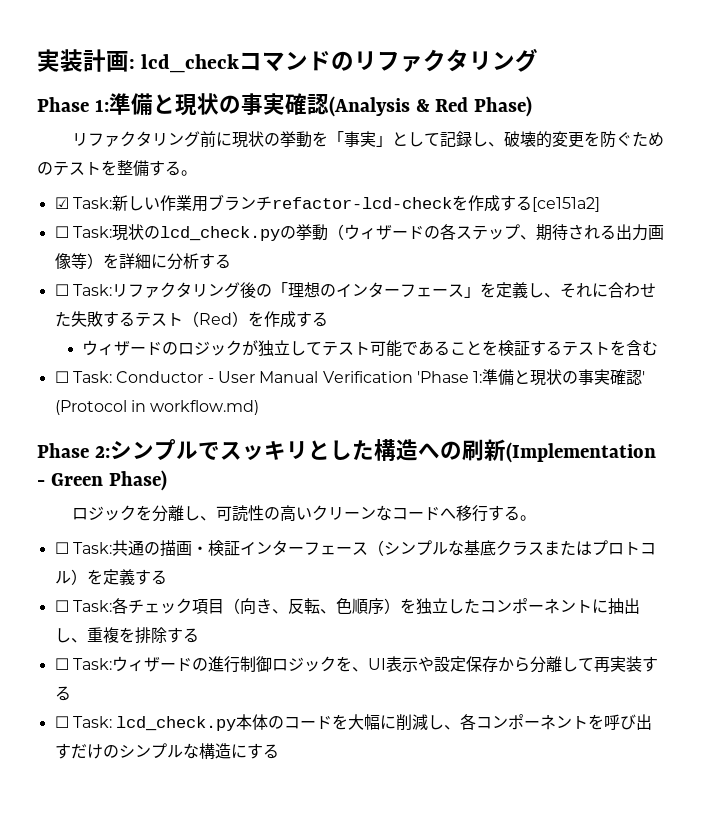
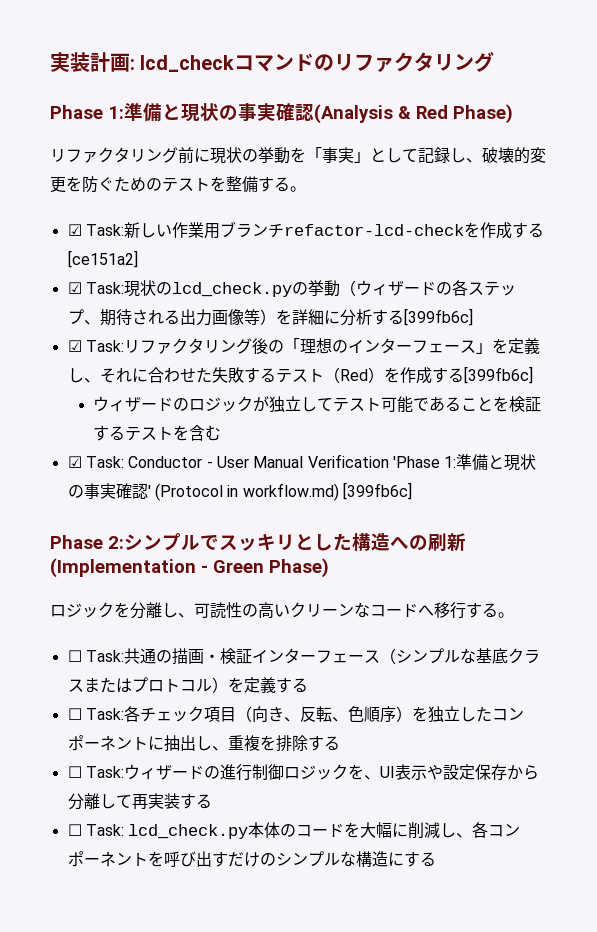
[54,226,69,238] ☐ -> [67,282,82,294] ☑
[54,284,69,296] // ☐ -> [403,308,473,326] [67,340,82,352] [399fb6c] // ☑
(328, 319) none -> [463,366,533,384] [399fb6c]
[54,371,69,383] ☐ -> [67,456,82,468] ☑
(260, 407) none -> [342,482,412,500] [399fb6c]

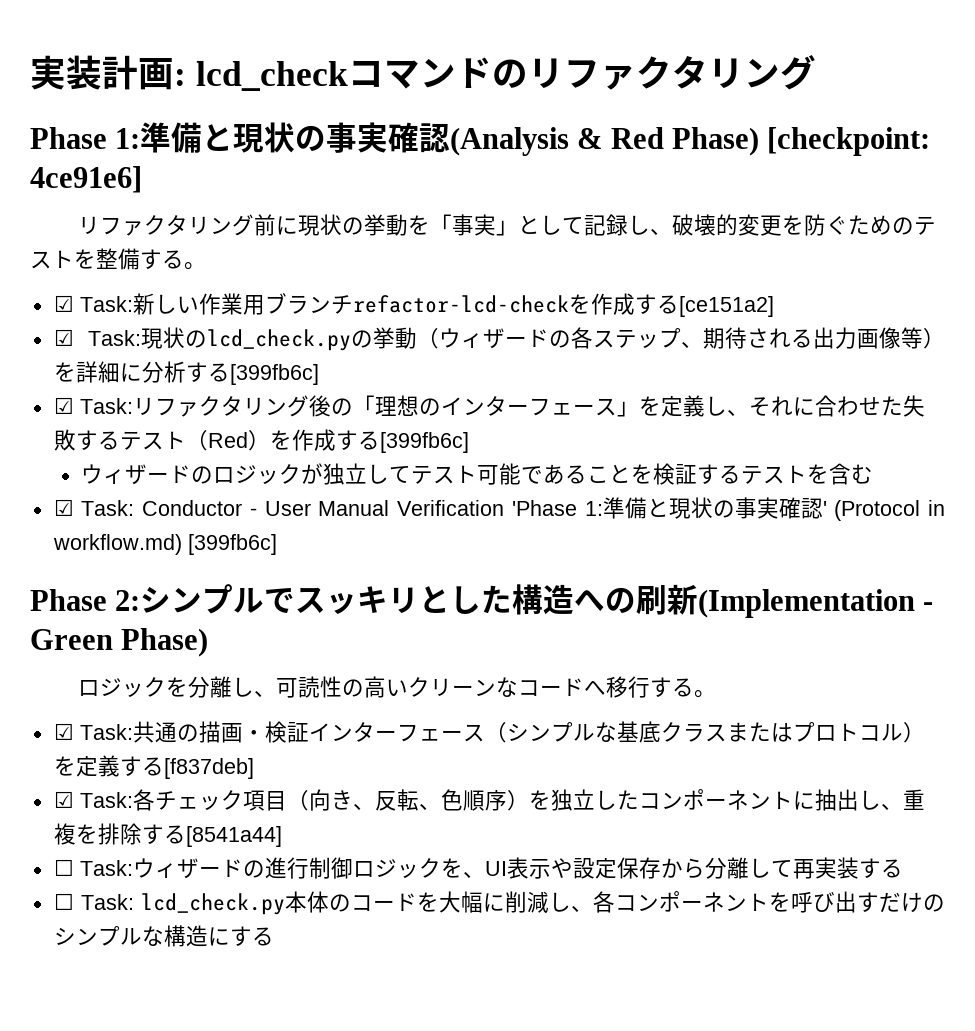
(513, 114) none -> [767,127,931,156] [30,166,142,193] [checkpoint: 4ce91e6]
[67,650,82,662] ☐ -> [53,723,74,740] ☑
[67,708,82,720] // ☐ -> [163,758,254,779] [53,791,74,808] [f837deb] // ☑
(340, 743) none -> [185,826,282,847] [8541a44]

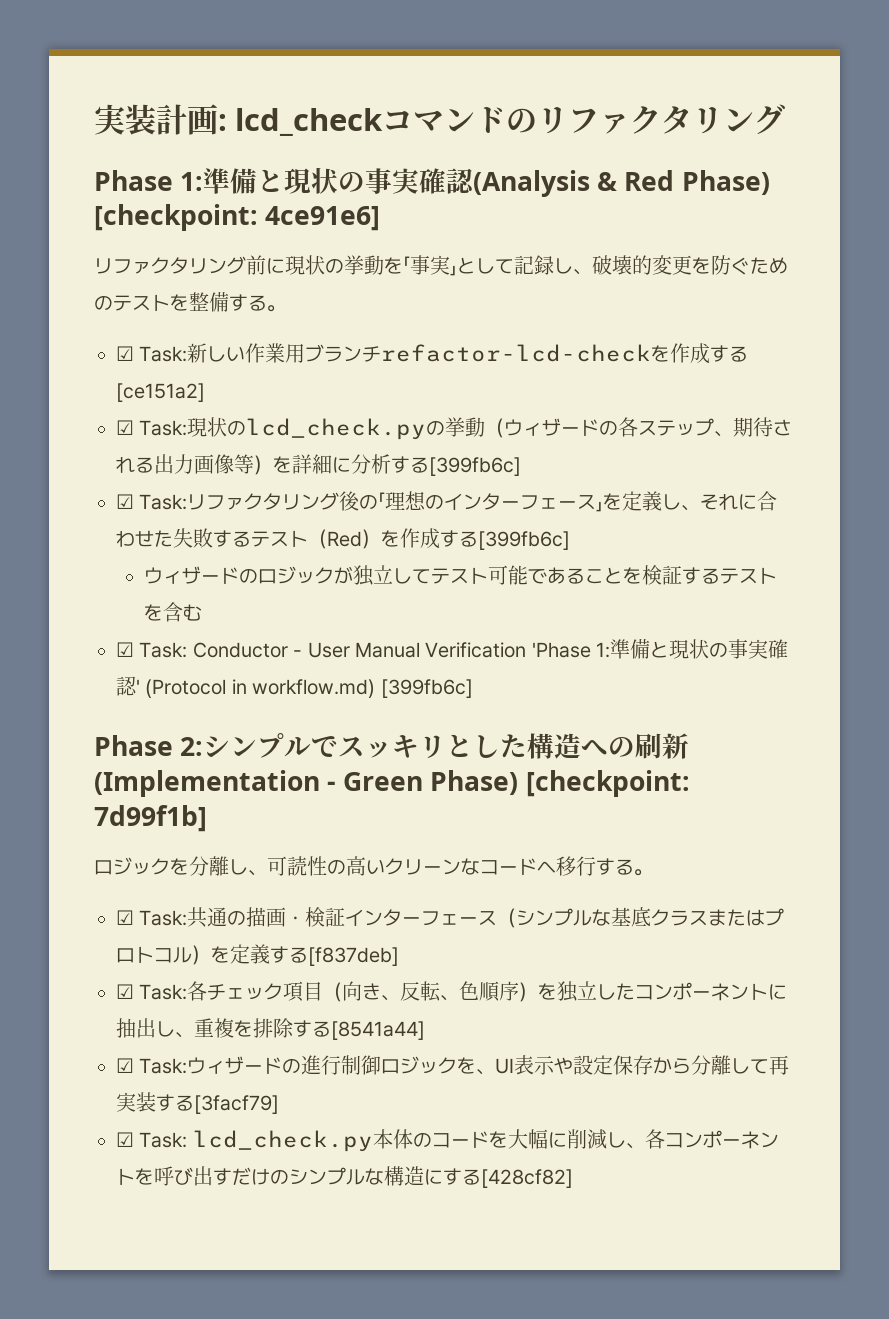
(209, 642) none -> [525,770,690,797] [94,805,207,832] [checkpoint: 7d99f1b]
[53,859,74,876] ☐ -> [116,1058,134,1073] ☑
[53,893,74,910] // ☐ -> [194,1095,279,1114] [116,1132,134,1147] [3facf79] // ☑
(274, 936) none -> [481,1169,573,1188] [428cf82]

